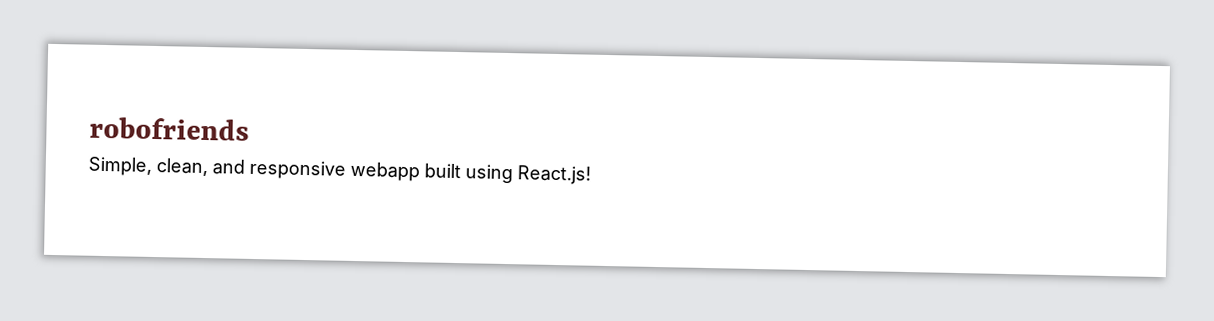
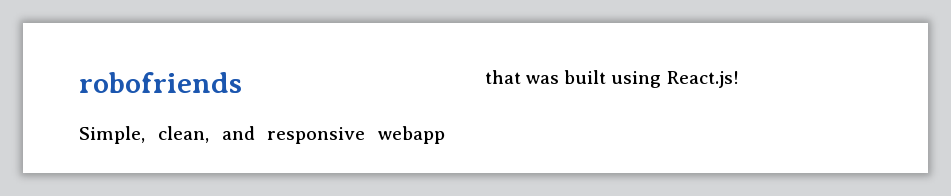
(420, 171) none -> [485,70,560,84] that was

